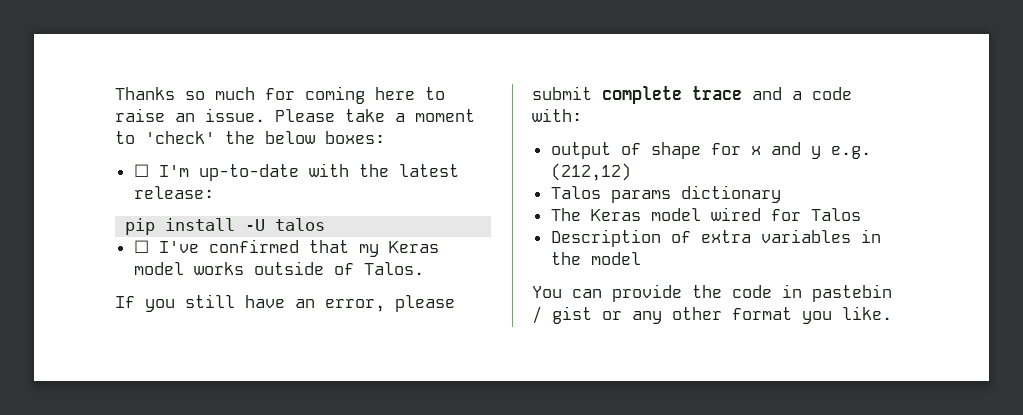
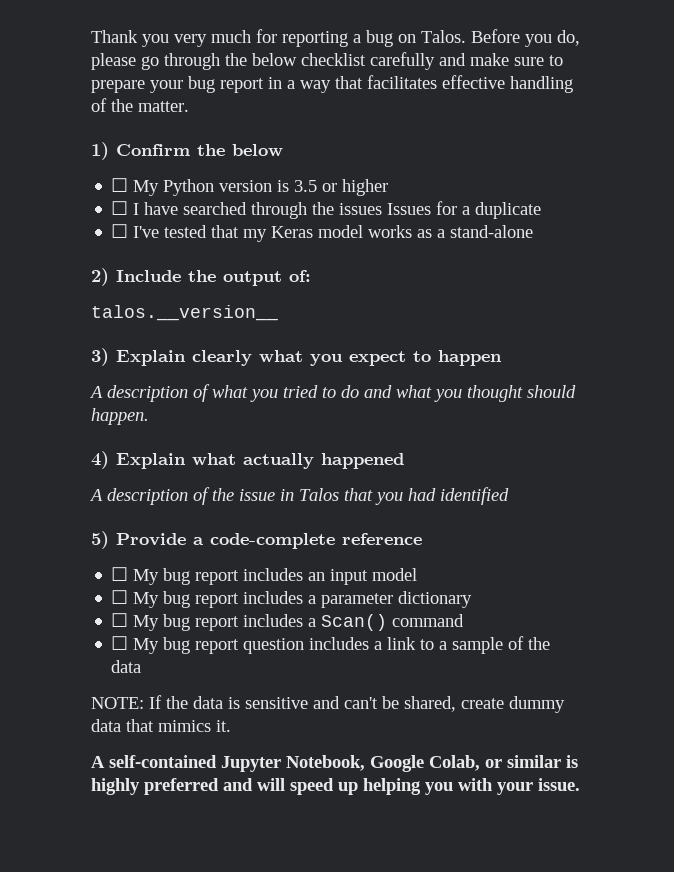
[115,86,445,104] [115,108,475,122] [115,131,385,144] [133,163,459,181] [133,186,214,199] [125,218,326,235] Thanks so much for coming here to raise an issue. Please take a moment to 'check' the below boxes: // ☐ I'm up-to-date with the latest release: // pip install -U talos -> [91,29,580,47] [91,52,563,70] [91,75,573,93] [91,98,189,112] [91,142,283,160] [111,178,389,196] [111,201,542,219] Thank you very much for reporting a bug on Talos. Before you do, please go through the below checklist carefully and make sure to prepare your bug report in a way that facilitates effective handling of the matter. // 1) Confirm the below // ☐ My Python version is 3.5 or higher // ☐ I have searched through the issues Issues for a duplicate
[208,239,299,253] confirmed -> [164,225,208,238] tested
[253,261,424,275] [115,294,455,312] [532,86,852,104] [532,108,582,122] [550,142,871,159] [550,163,631,181] [550,185,781,203] [550,207,861,221] [550,229,881,247] [550,252,641,265] [532,284,892,302] [532,306,892,324] outside of Talos. // If you still have an error, please submit complete trace and a code with: // output of shape for x and y e.g. (212,12) // Talos params dictionary // The Keras model wired for Talos // Description of extra variables in the model // You can provide the code in pastebin / gist or any other format you like. -> [417,225,534,238] [91,268,311,286] [91,305,278,321] [91,348,502,366] [89,384,576,402] [91,408,149,425] [91,451,404,469] [89,487,509,505] [91,531,422,549] [111,567,418,585] [111,590,473,608] [111,613,465,631] [111,636,551,654] [111,660,142,673] [91,695,565,713] [91,719,231,732] [91,755,578,772] [91,778,580,795] as a stand-alone // 2) Include the output of: // talos.__version__ // 3) Explain clearly what you expect to happen // A description of what you tried to do and what you thought should happen. // 4) Explain what actually happened // A description of the issue in Talos that you had identified // 5) Provide a code-complete reference // ☐ My bug report includes an input model // ☐ My bug report includes a parameter dictionary // ☐ My bug report includes a Scan() command // ☐ My bug report question includes a link to a sample of the data // NOTE: If the data is sensitive and can't be shared, create dummy data that mimics it. // A self-contained Jupyter Notebook, Google Colab, or similar is highly preferred and will speed up helping you with your issue.

